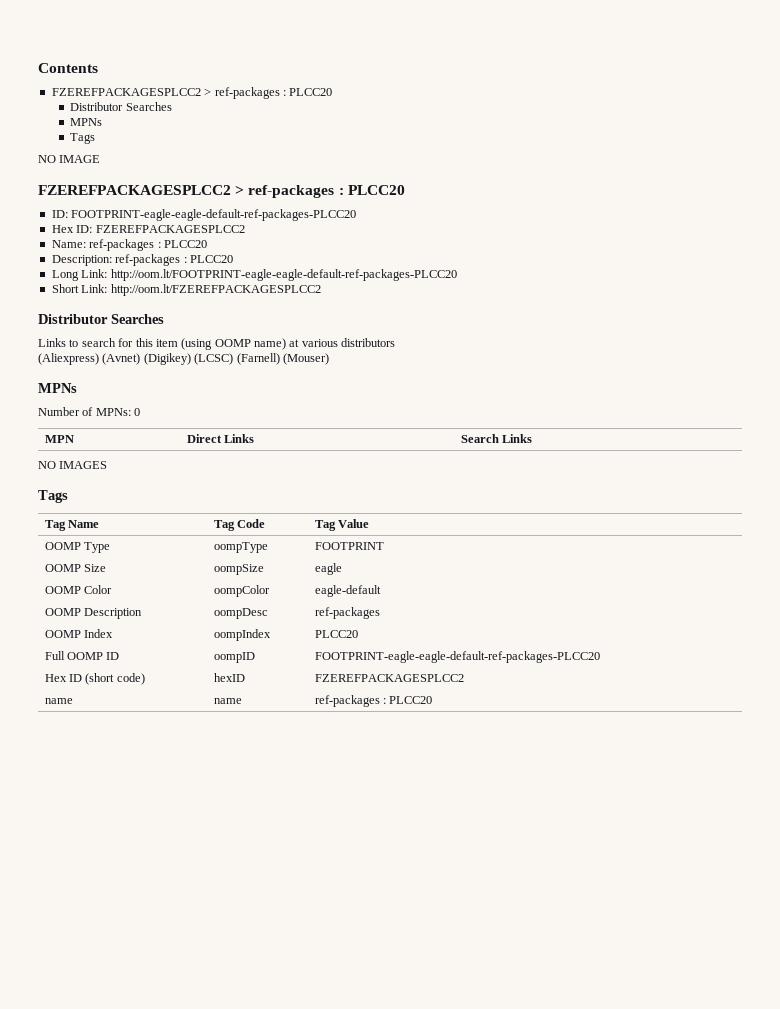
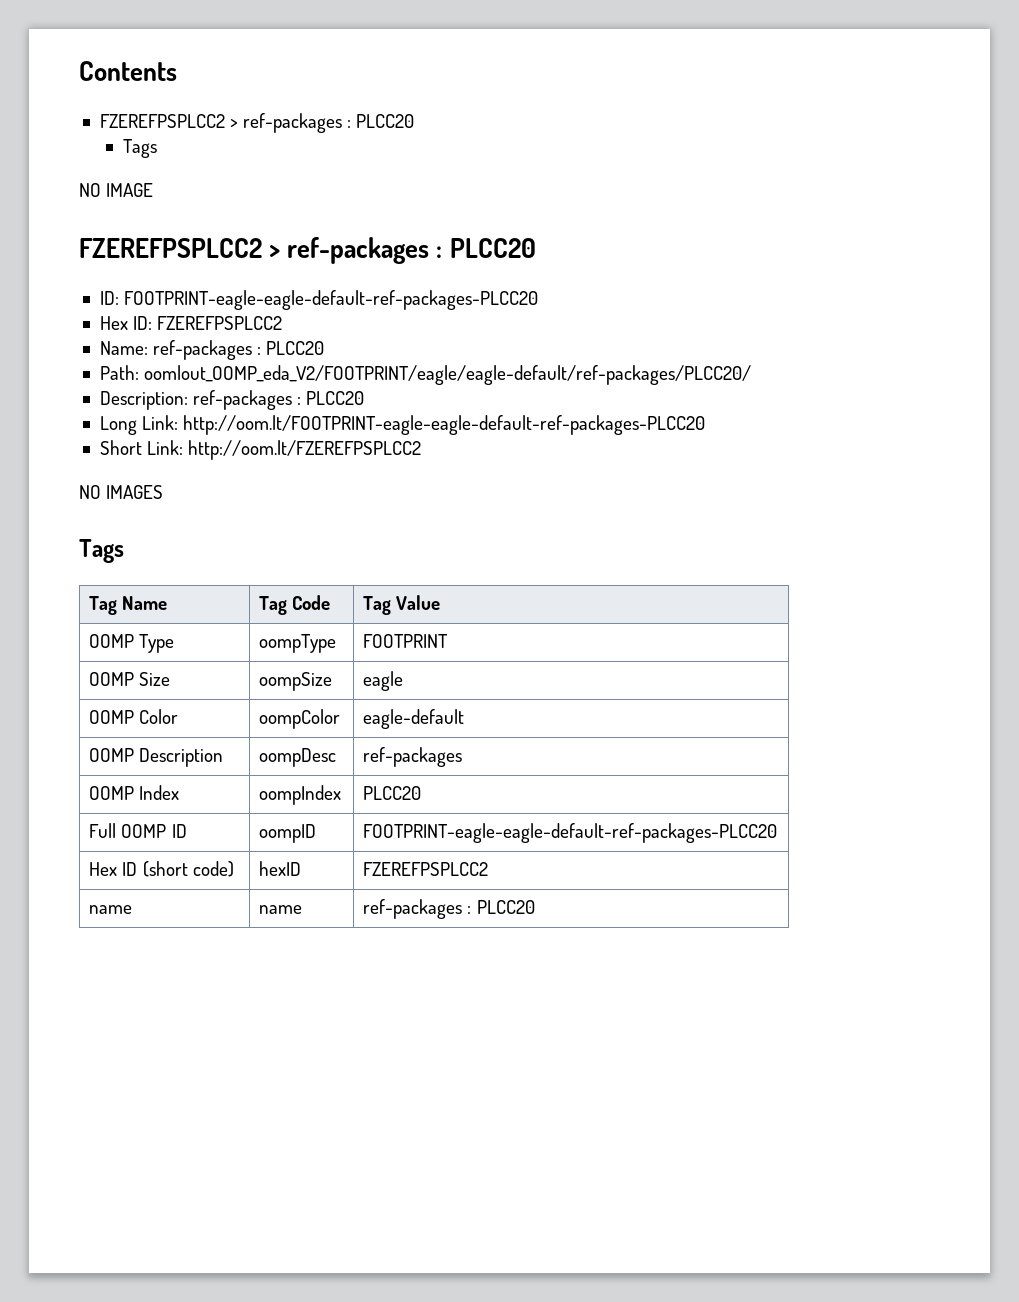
[51,87,333,99] [70,102,172,111] [70,118,103,126] FZEREFPACKAGESPLCC2 > ref-packages : PLCC20 // Distributor Searches // MPNs -> [99,113,415,133] FZEREFPSPLCC2 > ref-packages : PLCC20
[38,185,231,195] FZEREFPACKAGESPLCC2 -> [79,238,262,258] FZEREFPSPLCC2
[95,225,245,233] FZEREFPACKAGESPLCC2 -> [157,316,283,330] FZEREFPSPLCC2
(207, 244) none -> [99,365,752,385] // Path: oomlout_OOMP_eda_V2/FOOTPRINT/eagle/eagle-default/ref-packages/PLCC20/
[110,284,321,296] [38,314,164,324] [38,338,396,350] [38,353,329,365] [38,383,77,393] [38,407,141,416] [44,435,74,443] [186,434,254,443] [460,434,532,443] http://oom.lt/FZEREFPACKAGESPLCC2 // Distributor Searches // Links to search for this item (using OOMP name) at various distributors // (Aliexpress) (Avnet) (Digikey) (LCSC) (Farnell) (Mouser) // MPNs // Number of MPNs: 0 // MPN | Direct Links | Search Links -> [188,440,422,460] http://oom.lt/FZEREFPSPLCC2
[314,674,464,682] FZEREFPACKAGESPLCC2 -> [363,862,489,876] FZEREFPSPLCC2

